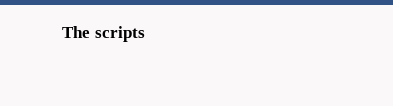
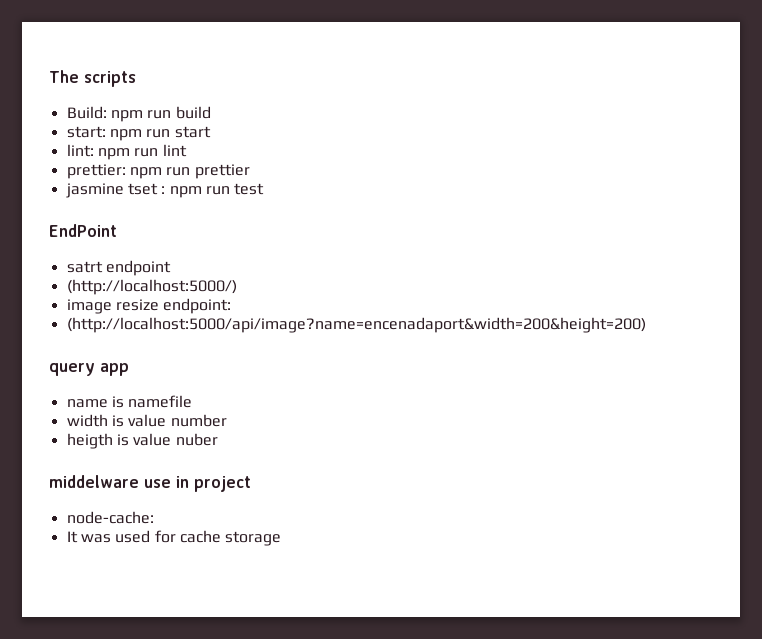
(145, 34) none -> [66,106,211,122] [66,126,211,141] [66,144,187,160] [66,164,250,179] [65,183,265,198] [49,224,117,237] [66,260,171,276] [66,279,237,295] [66,298,232,314] [66,317,646,333] [49,363,129,376] [66,395,193,408] [66,414,227,427] [66,433,218,449] [49,475,251,492] [66,511,154,524] [66,530,282,546] // Build: npm run build // start: npm run start // lint: npm run lint // prettier: npm run prettier // jasmine tset : npm run test // EndPoint // satrt endpoint // (http://localhost:5000/) // image resize endpoint: // (http://localhost:5000/api/image?name=encenadaport&width=200&height=200) // query app // name is namefile // width is value number // heigth is value nuber // middelware use in project // node-cache: // It was used for cache storage

